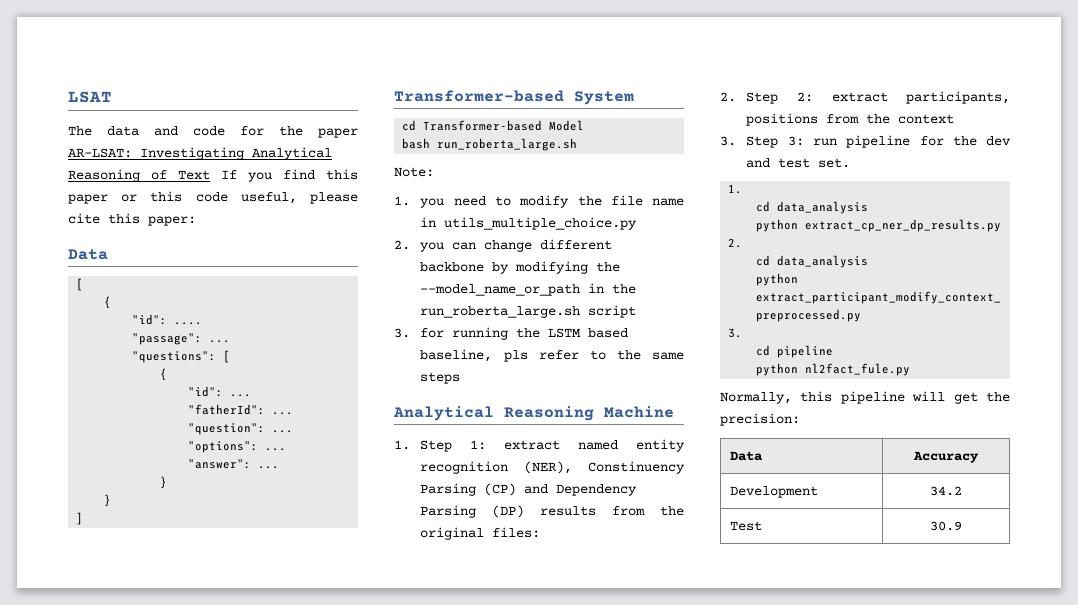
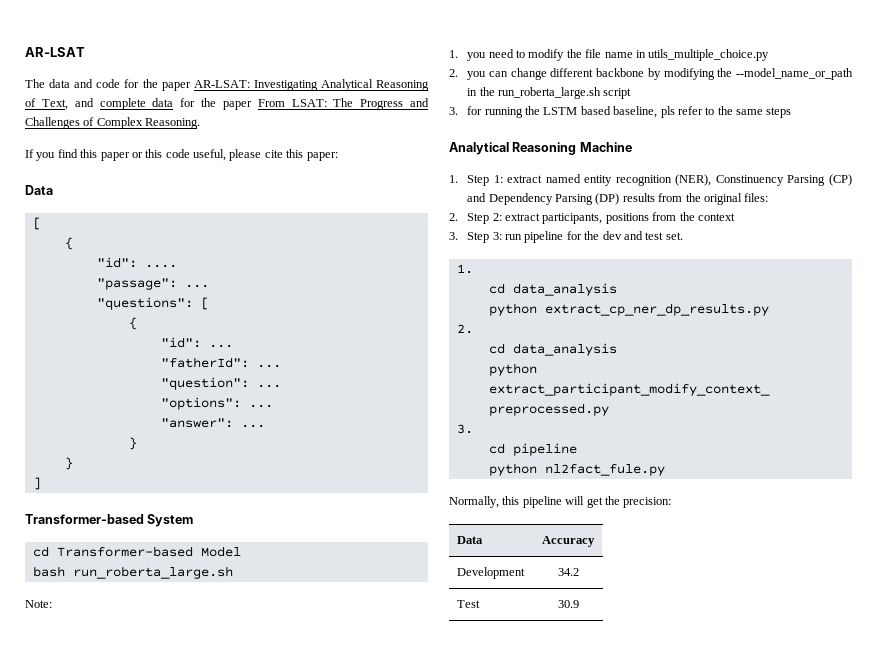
[68,91,112,103] LSAT -> [25,47,85,57] AR-LSAT
[178,170,210,180] Text -> [41,98,429,110] [25,117,201,129] Text, and complete data for the paper From LSAT: The Progress and Challenges of Complex Reasoning. //

